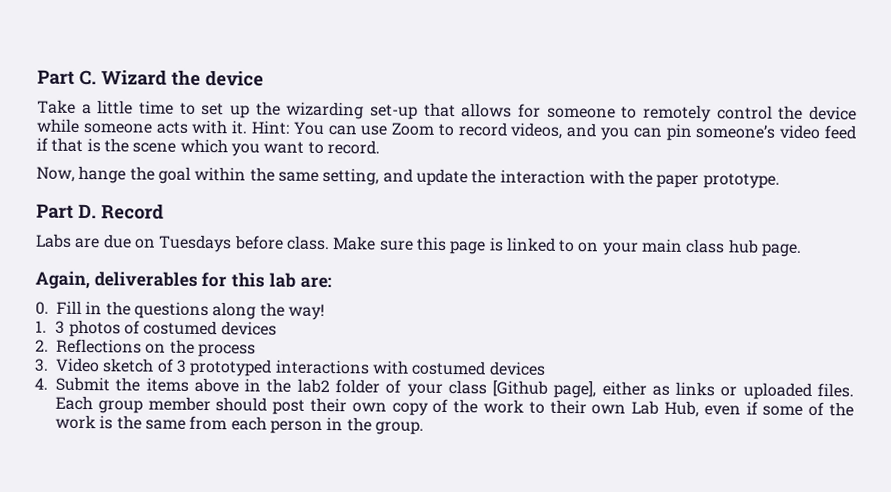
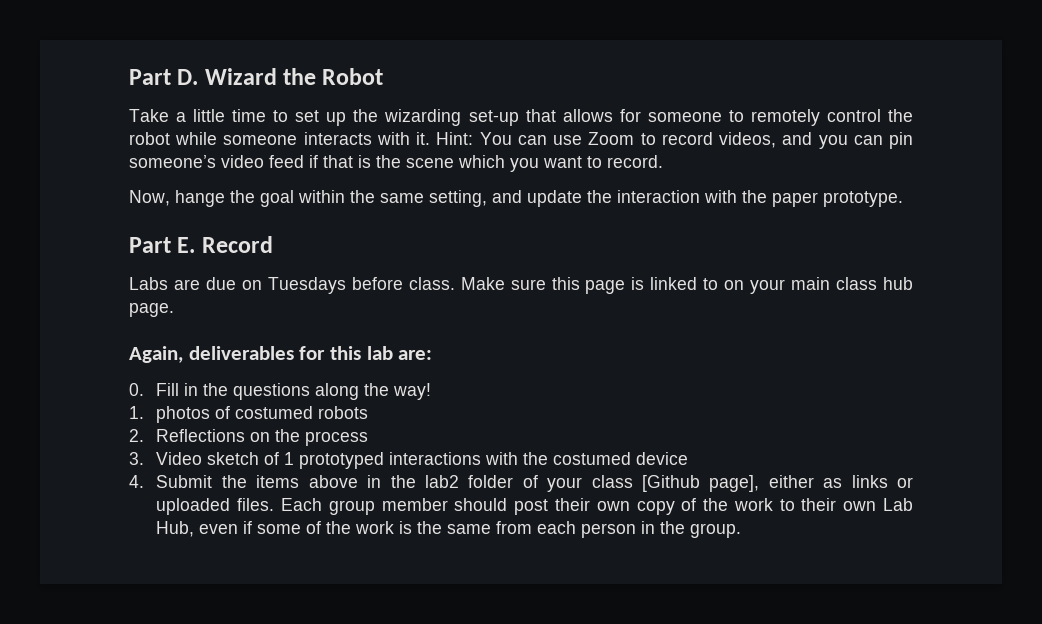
[37,69,97,86] Part C. -> [129,69,199,85] Part D.
[205,70,264,87] device -> [322,68,384,85] Robot
[808,105,857,121] device -> [129,132,170,145] robot
[155,121,189,134] acts -> [303,132,372,145] interacts
[78,203,97,219] D. -> [177,237,196,253] E.
[55,320,66,334] 3 -> (144, 412) none
[220,321,277,336] devices -> [318,406,369,419] robots
[175,359,187,373] 3 -> [284,452,295,465] 1
[411,360,546,376] costumed devices -> [523,452,689,465] the costumed device

